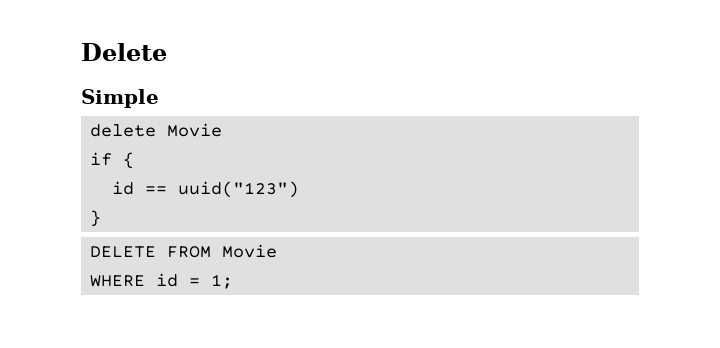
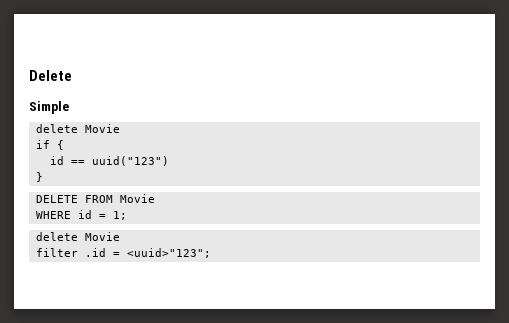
(233, 281) none -> [35,232,120,241] [35,248,211,258] // delete Movie // filter .id = <uuid>"123";

